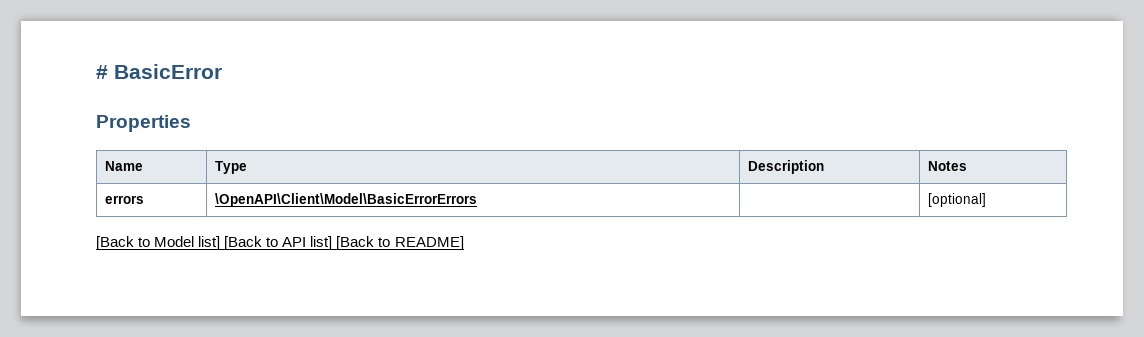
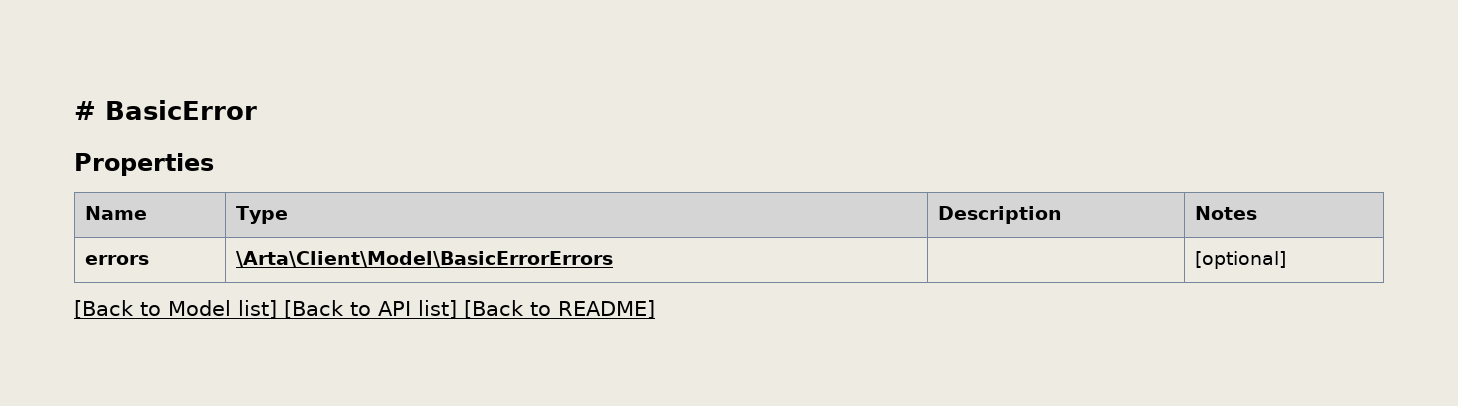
[215,193,478,207] \OpenAPI\Client\Model\BasicErrorErrors -> [235,251,613,267] \Arta\Client\Model\BasicErrorErrors

